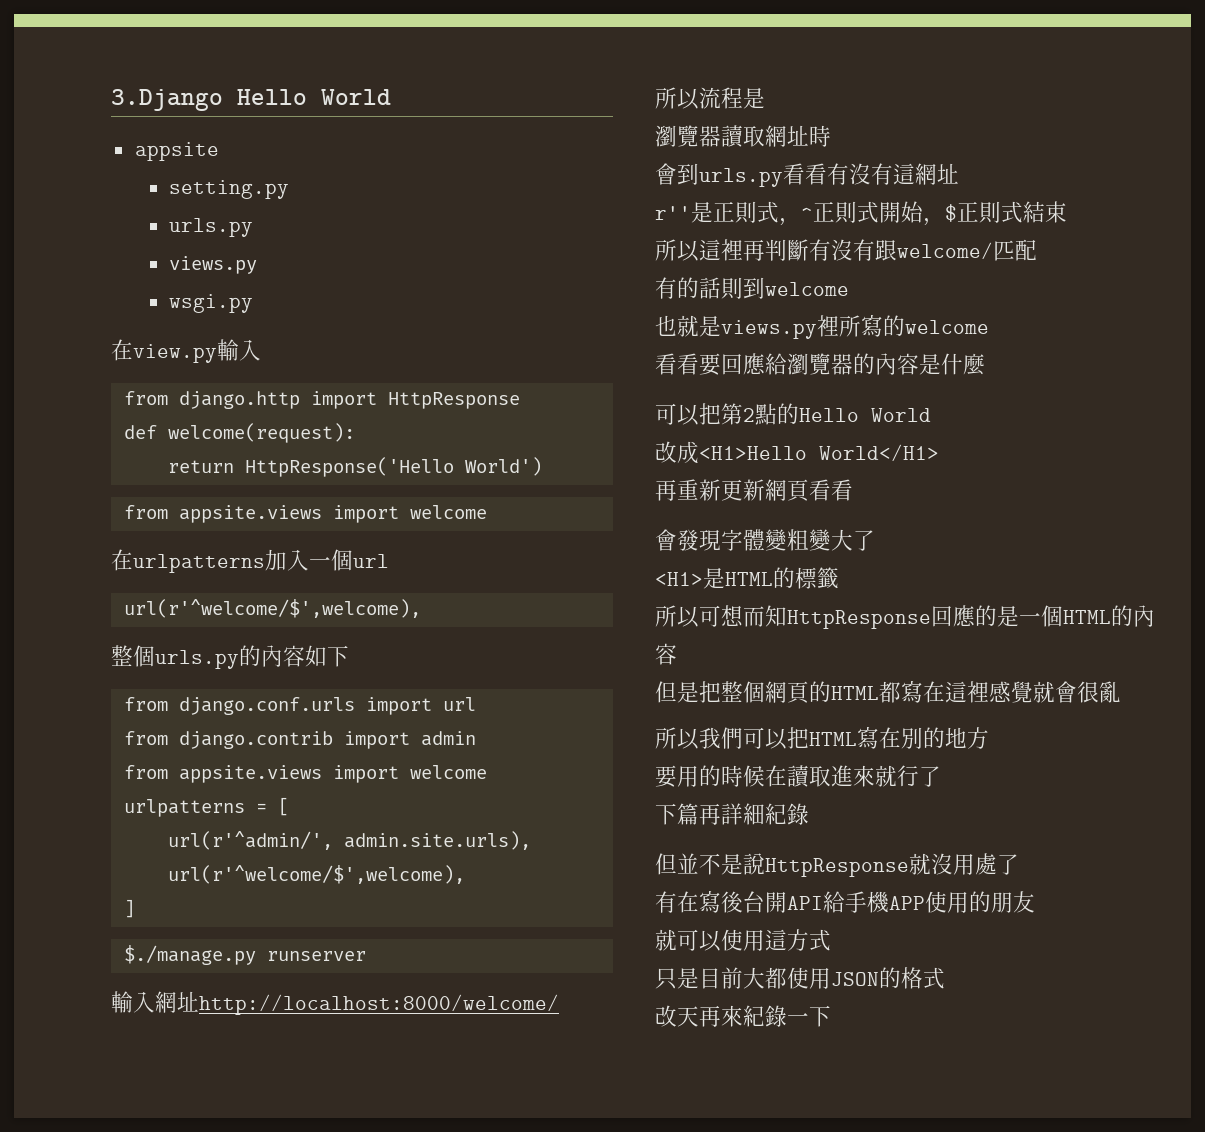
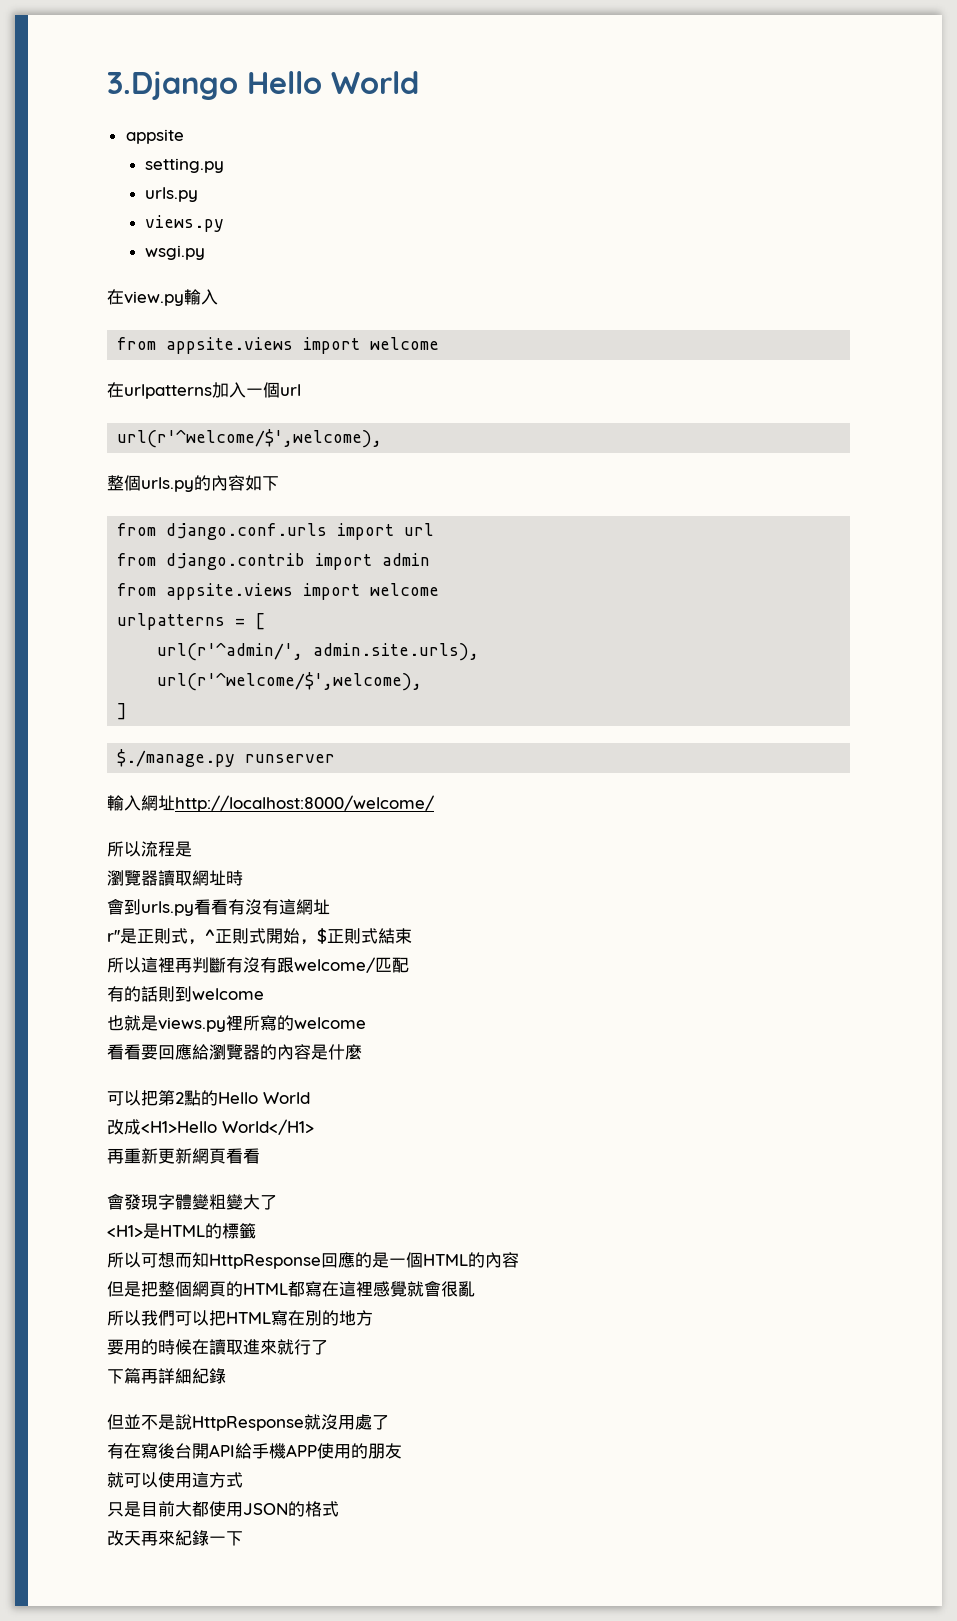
[123,391,520,409] [123,423,355,443] [167,457,542,477] // from django.http import HttpResponse // def welcome(request): // return HttpResponse('Hello World') -> (218, 297) none

